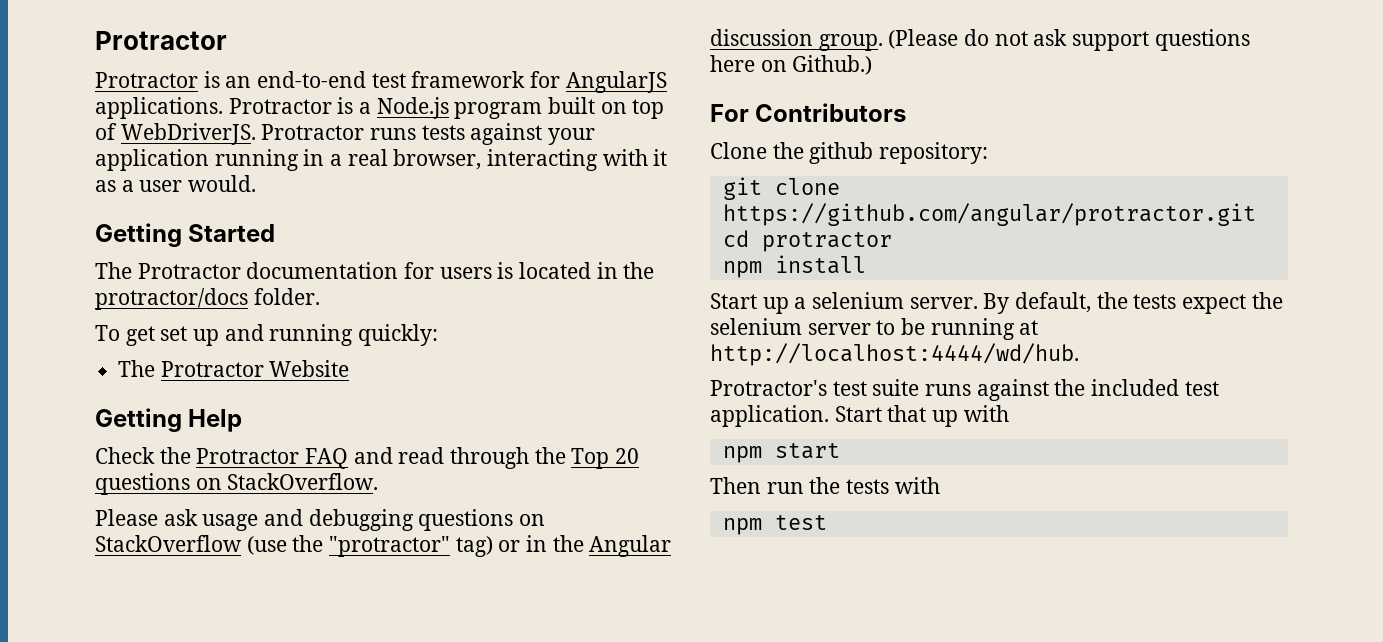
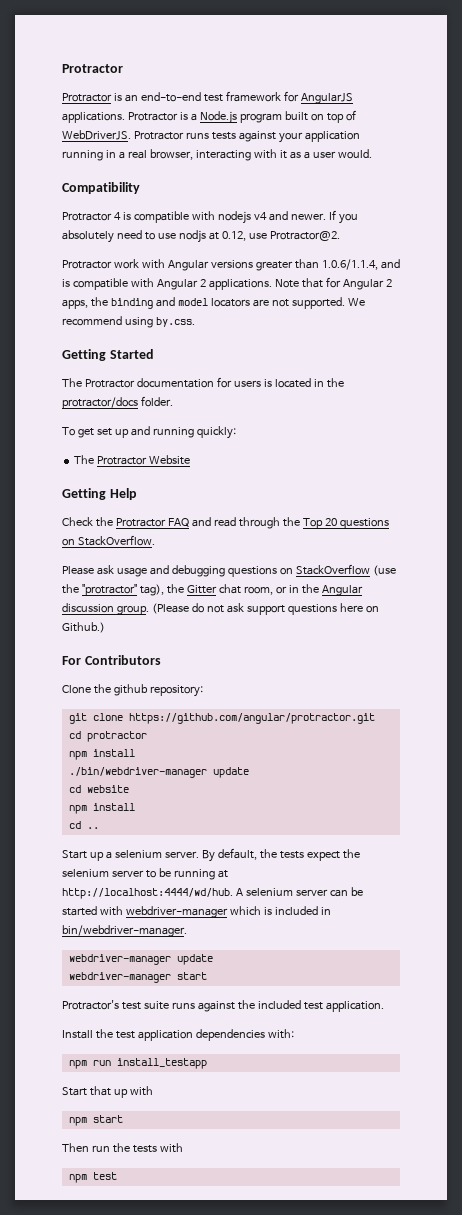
(257, 183) none -> [62,182,140,194] [62,210,358,224] [62,230,340,243] [62,259,400,271] [62,277,392,290] [62,297,365,309] [62,316,195,328] // Compatibility // Protractor 4 is compatible with nodejs v4 and newer. If you absolutely need to use nodjs at 0.12, use Protractor@2. // Protractor work with Angular versions greater than 1.0.6/1.1.4, and is compatible with Angular 2 applications. Note that for Angular 2 apps, the binding and model locators are not supported. We recommend using by.css.
[455,536,493,557] tag) -> [139,584,273,596] tag), the Gitter chat room,
(866, 264) none -> [68,767,249,778] [68,785,129,793] [68,803,135,814] [68,821,99,829] // ./bin/webdriver-manager update // cd website // npm install // cd ..
(1079, 354) none -> [235,887,363,897] [62,906,331,918] [62,925,187,937] [68,954,213,965] [68,972,207,983] A selenium server can be started with webdriver-manager which is included in bin/webdriver-manager. // webdriver-manager update // webdriver-manager start
(829, 416) none -> [62,1029,294,1041] [68,1058,207,1069] // Install the test application dependencies with: // npm run install_testapp //

